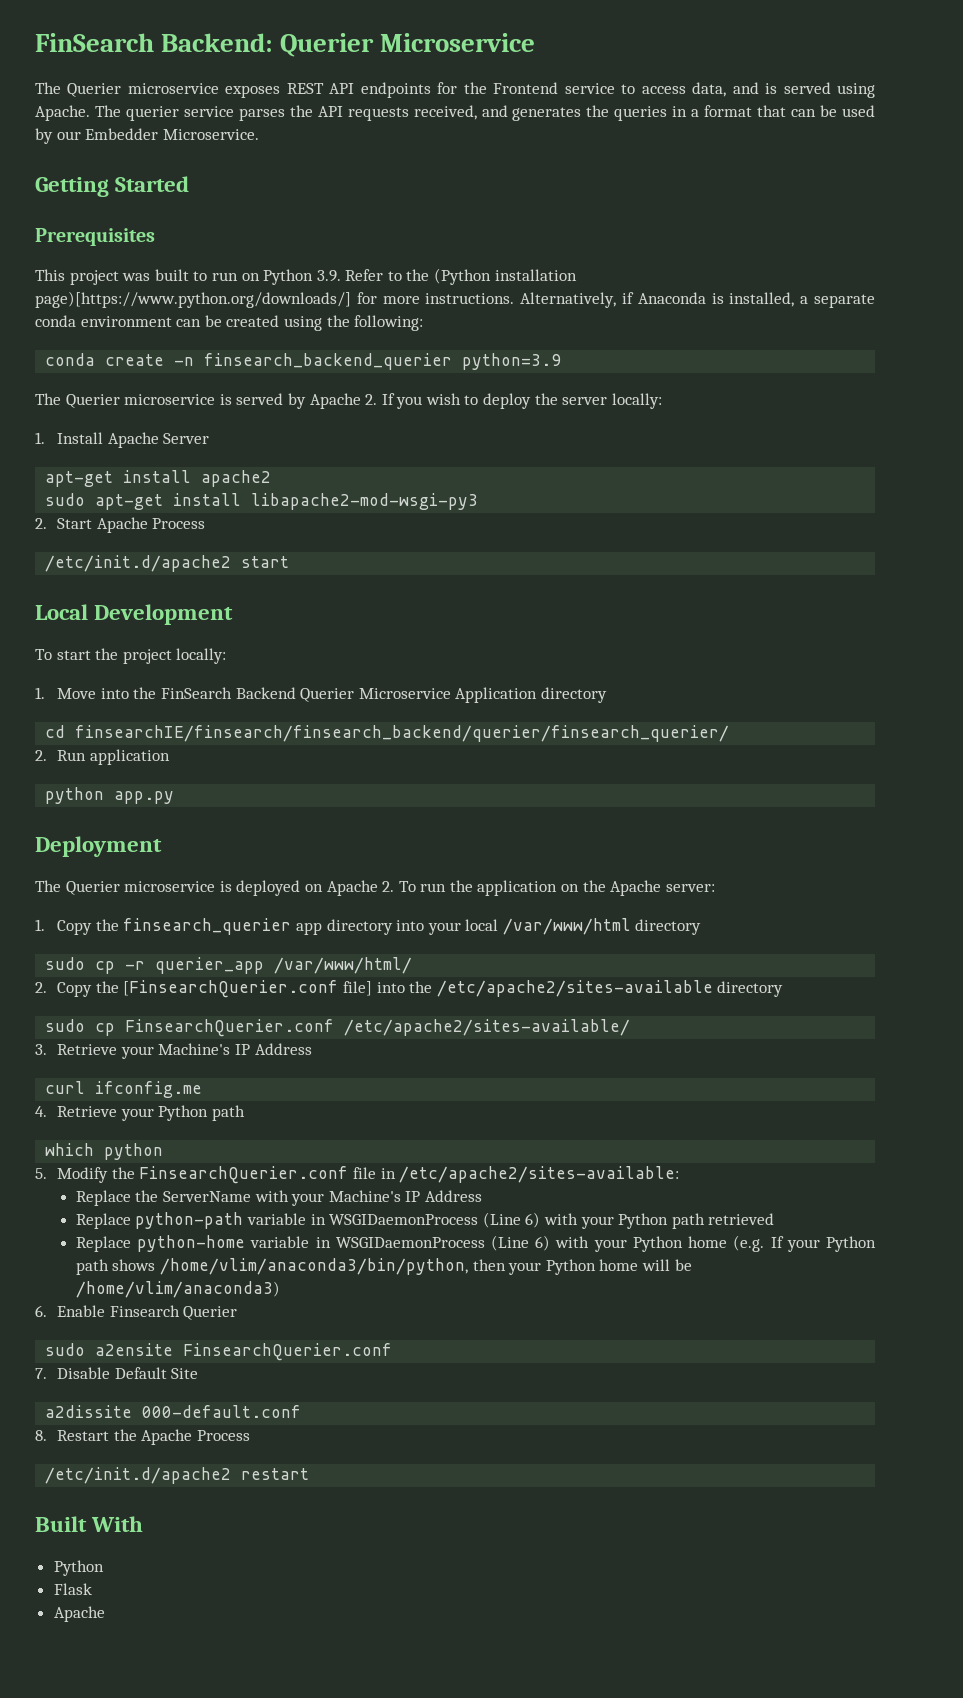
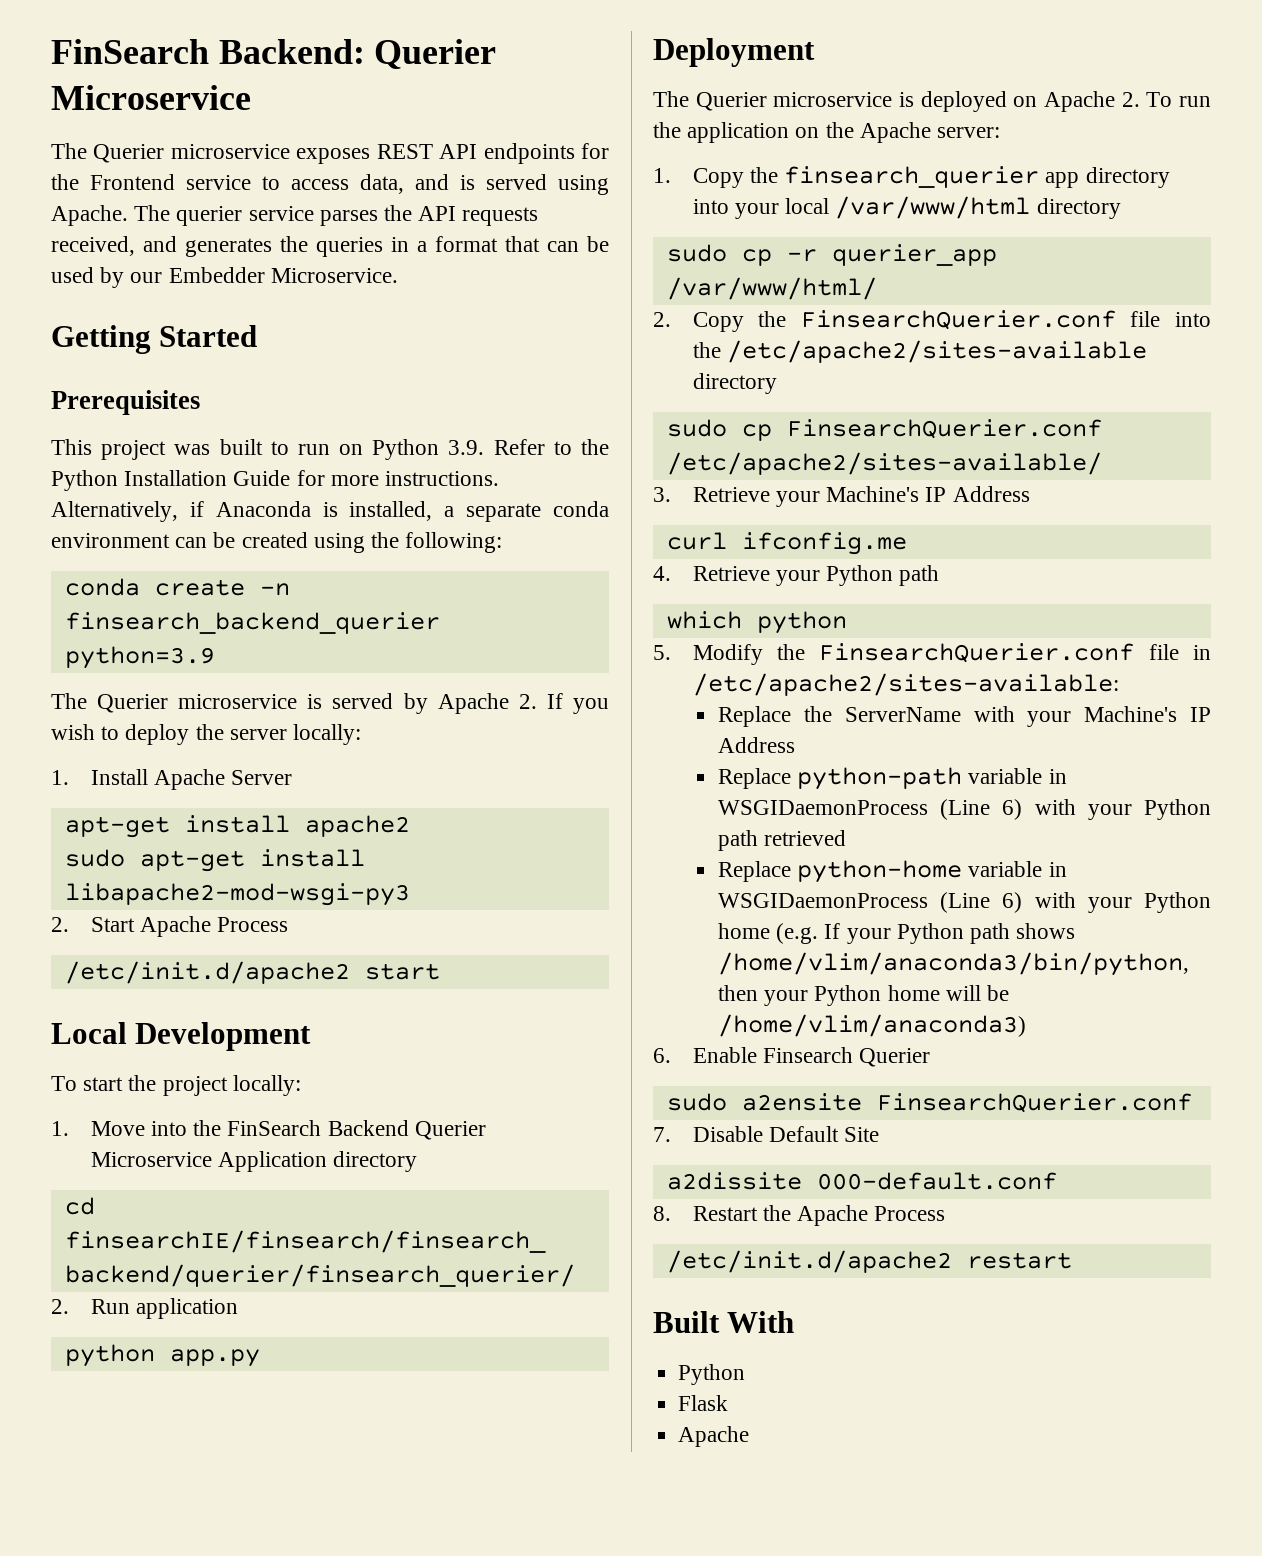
[434,268,577,285] [35,291,351,308] (Python installation page)[https://www.python.org/downloads/] -> [51,470,291,491] Python Installation Guide
[123,980,372,998] [FinsearchQuerier.conf file] -> [800,310,1161,330] FinsearchQuerier.conf file

